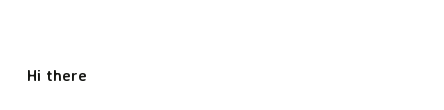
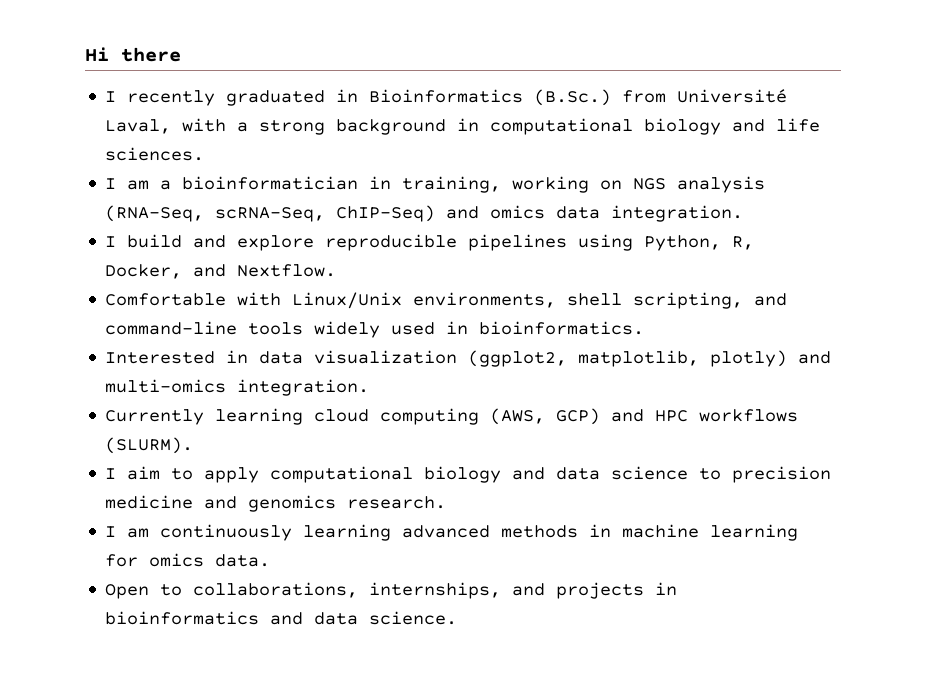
(87, 75) none -> [105,89,788,106] [105,118,821,135] [105,147,205,161] [105,176,766,193] [105,205,744,222] [105,234,755,251] [105,264,337,279] [105,292,788,309] [105,321,645,338] [105,350,832,367] [105,379,370,396] [105,408,799,425] [105,437,194,454] [105,466,832,483] [105,495,447,512] [105,524,799,541] [105,553,271,567] [105,582,678,599] [105,611,458,625] // I recently graduated in Bioinformatics (B.Sc.) from Université Laval, with a strong background in computational biology and life sciences. // I am a bioinformatician in training, working on NGS analysis (RNA-Seq, scRNA-Seq, ChIP-Seq) and omics data integration. // I build and explore reproducible pipelines using Python, R, Docker, and Nextflow. // Comfortable with Linux/Unix environments, shell scripting, and command-line tools widely used in bioinformatics. // Interested in data visualization (ggplot2, matplotlib, plotly) and multi-omics integration. // Currently learning cloud computing (AWS, GCP) and HPC workflows (SLURM). // I aim to apply computational biology and data science to precision medicine and genomics research. // I am continuously learning advanced methods in machine learning for omics data. // Open to collaborations, internships, and projects in bioinformatics and data science.

